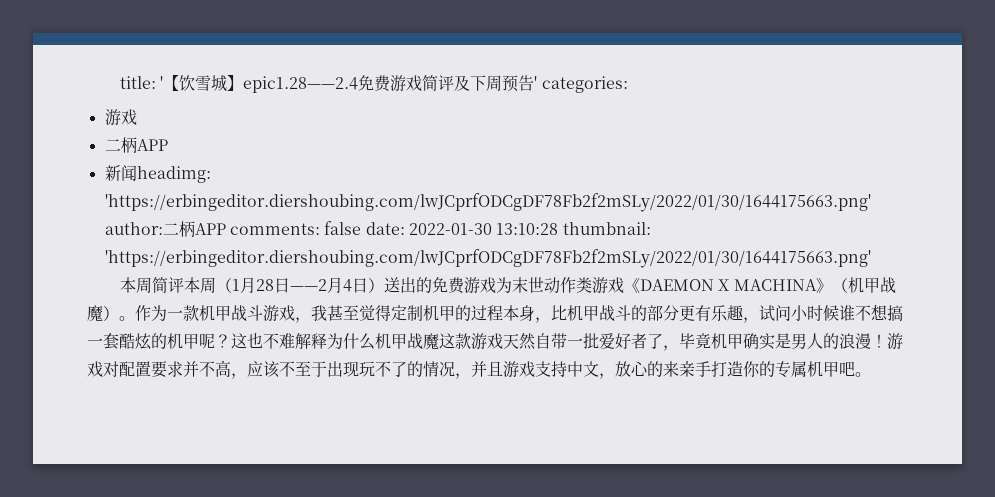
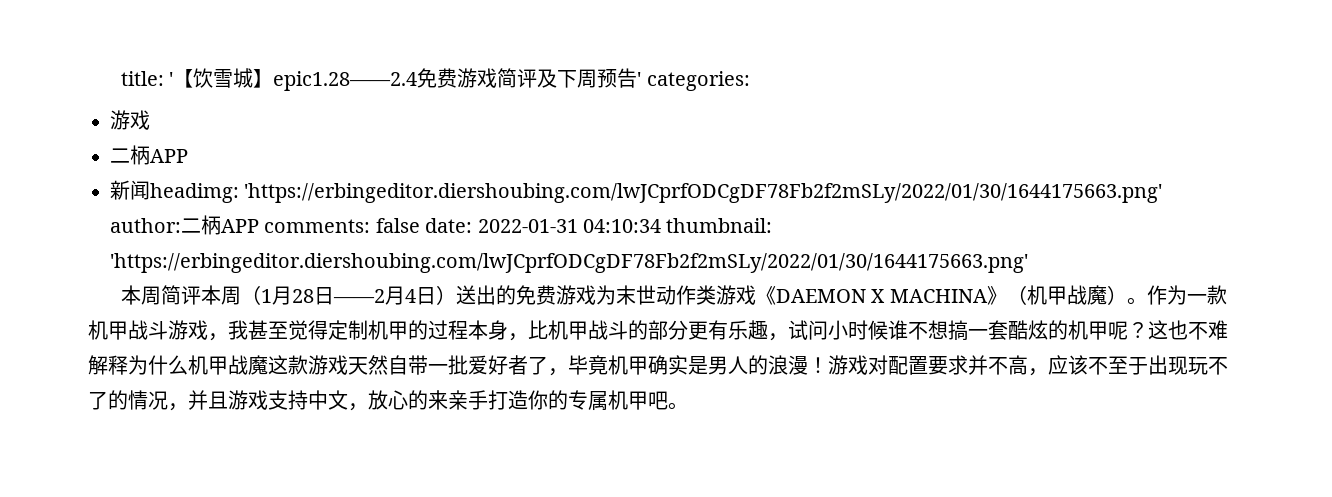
[408,223,559,235] 2022-01-30 13:10:28 -> [477,219,661,233] 2022-01-31 04:10:34

